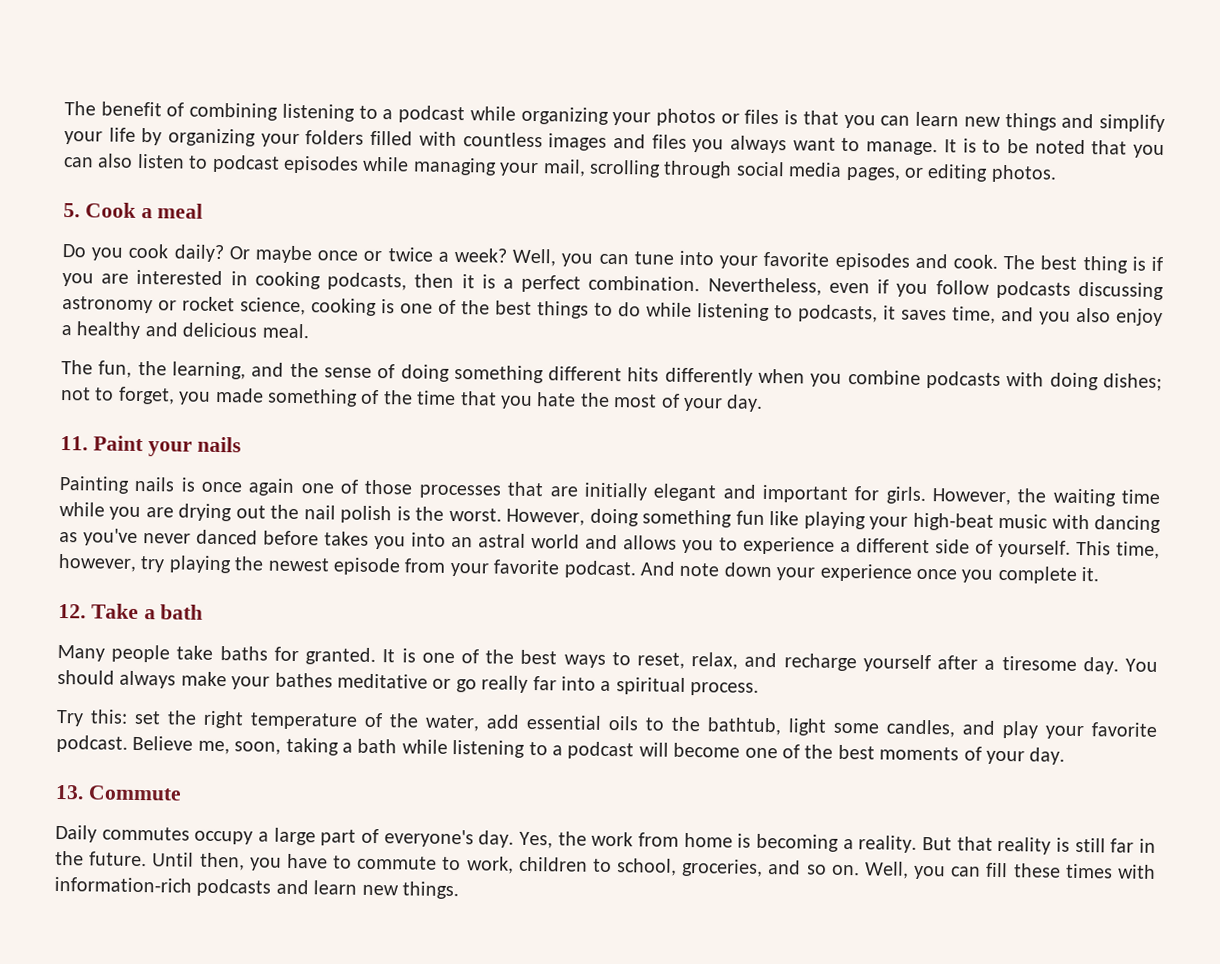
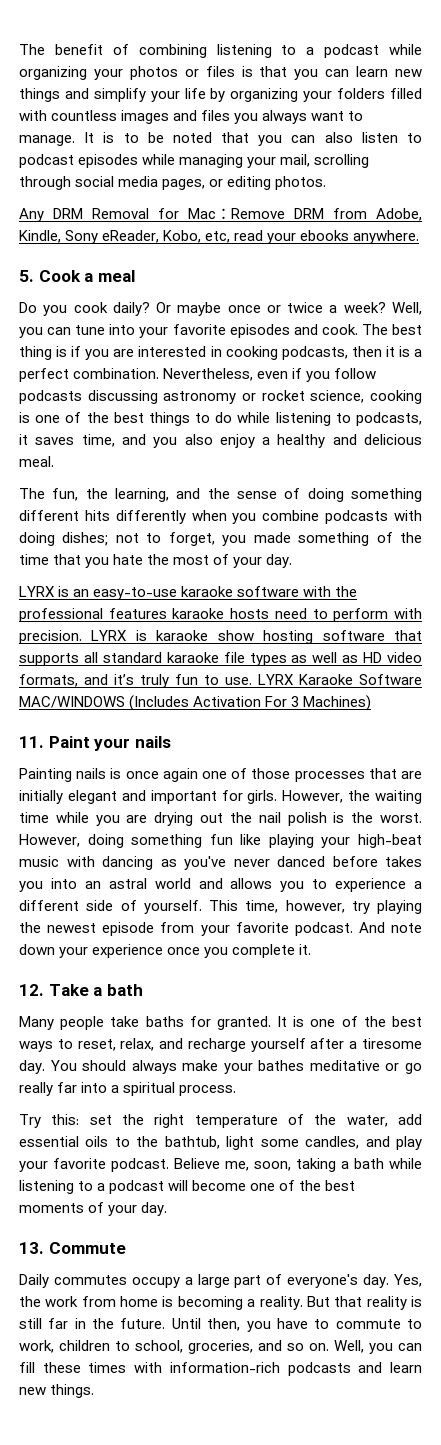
(1057, 173) none -> [19,208,422,222] [19,230,420,244] // Any DRM Removal for Mac：Remove DRM from Adobe, Kindle, Sony eReader, Kobo, etc, read your ebooks anywhere.
(764, 403) none -> [19,586,358,600] [19,608,423,622] [19,630,423,644] [19,652,422,666] [19,674,422,688] [19,695,372,711] // LYRX is an easy-to-use karaoke software with the professional features karaoke hosts need to perform with precision. LYRX is karaoke show hosting software that supports all standard karaoke file types as well as HD video formats, and it’s truly fun to use. LYRX Karaoke Software MAC/WINDOWS (Includes Activation For 3 Machines)

